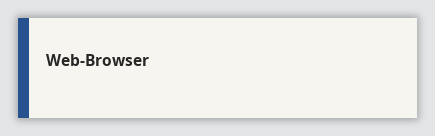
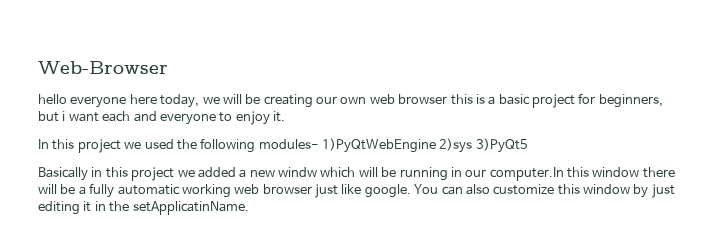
(149, 60) none -> [38,93,663,108] [38,111,285,125] [38,138,528,153] [38,167,675,181] [38,183,675,198] [38,201,249,215] // hello everyone here today, we will be creating our own web browser this is a basic project for beginners, but i want each and everyone to enjoy it. // In this project we used the following modules- 1)PyQtWebEngine 2)sys 3)PyQt5 // Basically in this project we added a new windw which will be running in our computer.In this window there will be a fully automatic working web browser just like google. You can also customize this window by just editing it in the setApplicatinName.

